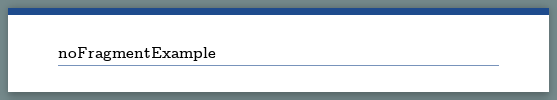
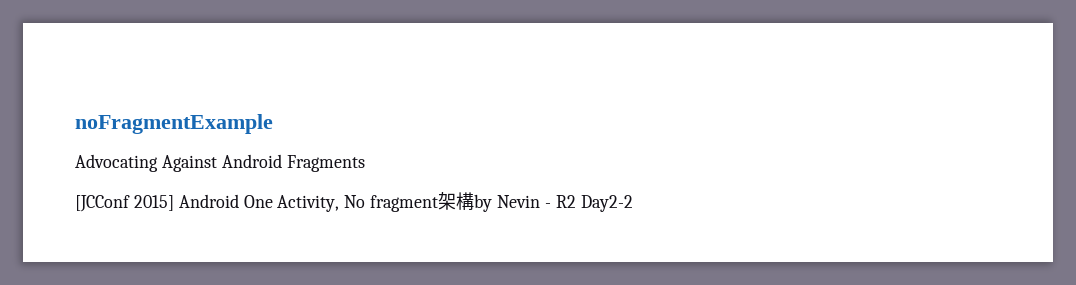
(216, 54) none -> [75,154,365,172] [75,192,633,212] // Advocating Against Android Fragments // [JCConf 2015] Android One Activity, No fragment架構by Nevin - R2 Day2-2

